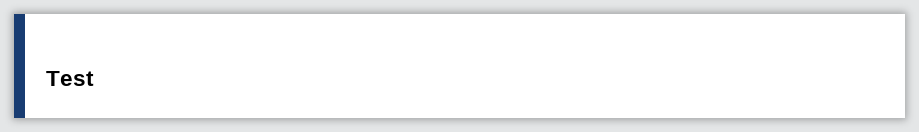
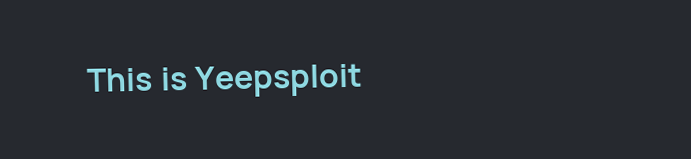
[46,71,94,86] Test -> [86,63,364,98] This is Yeepsploit

